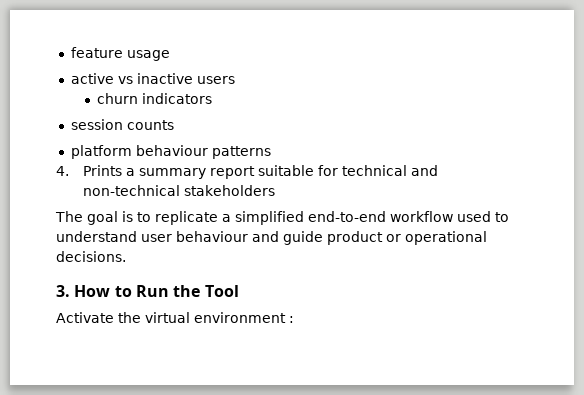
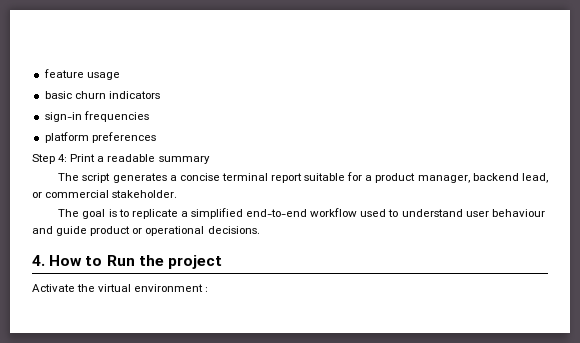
[70,73,235,84] active vs inactive users // -> [44,91,72,99] basic
[70,119,174,130] session counts -> [44,111,149,122] sign-in frequencies
[135,145,271,159] [56,165,438,179] [82,185,275,196] behaviour patterns // 4. Prints a summary report suitable for technical and non-technical stakeholders -> [91,132,156,143] [32,154,210,164] [58,172,548,183] [32,190,178,198] preferences // Step 4: Print a readable summary // The script generates a concise terminal report suitable for a product manager, backend lead, or commercial stakeholder.
[56,285,70,297] 3. -> [32,255,45,266] 4.
[204,285,239,297] Tool -> [167,255,222,269] project

